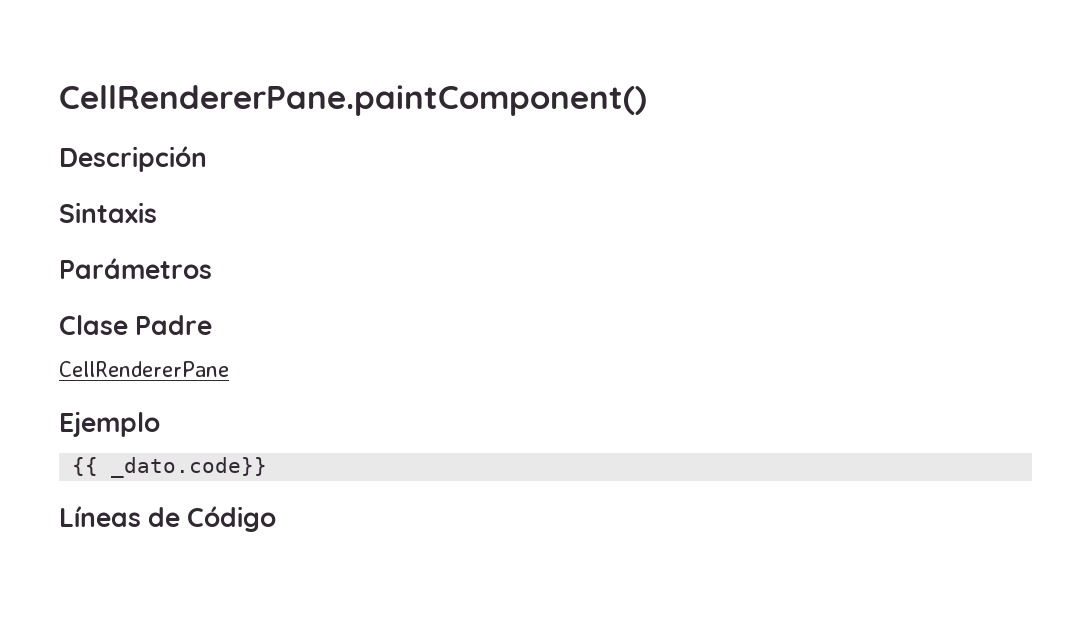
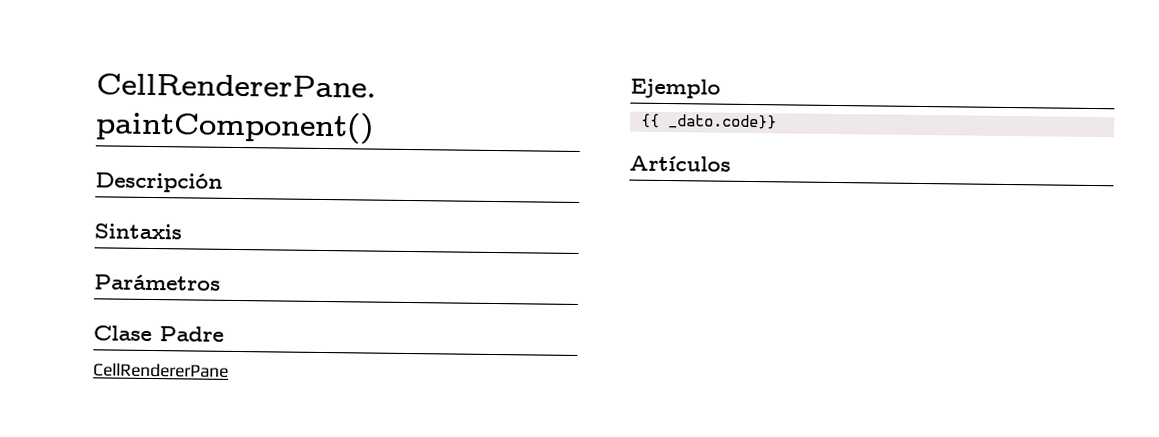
[59,506,277,532] Líneas de Código -> [629,155,731,172] Artículos

